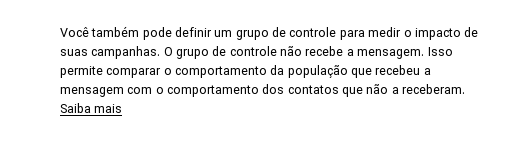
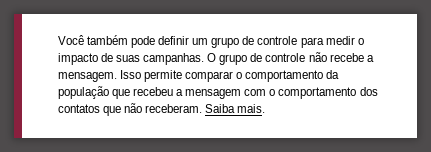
[391,87,399,94] a -> (142, 108) none
[94,104,123,113] mais -> [237,104,266,113] mais.

